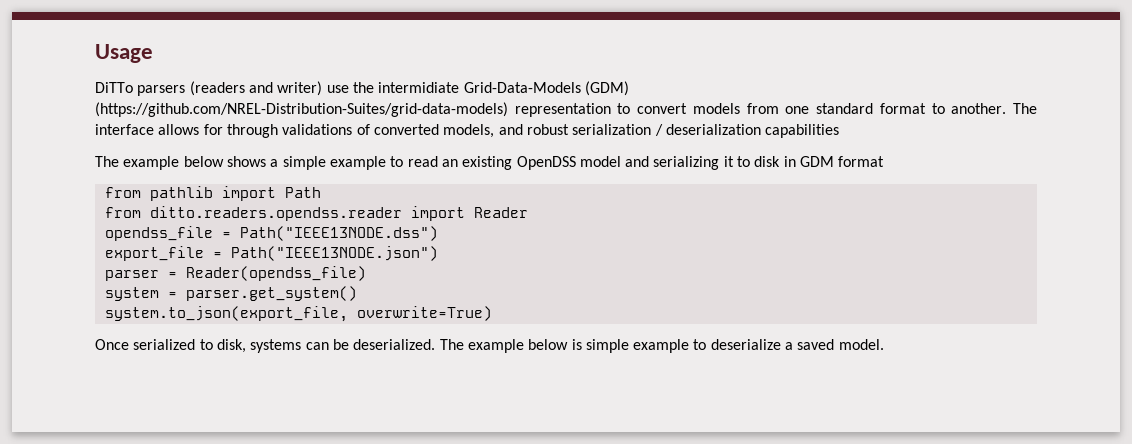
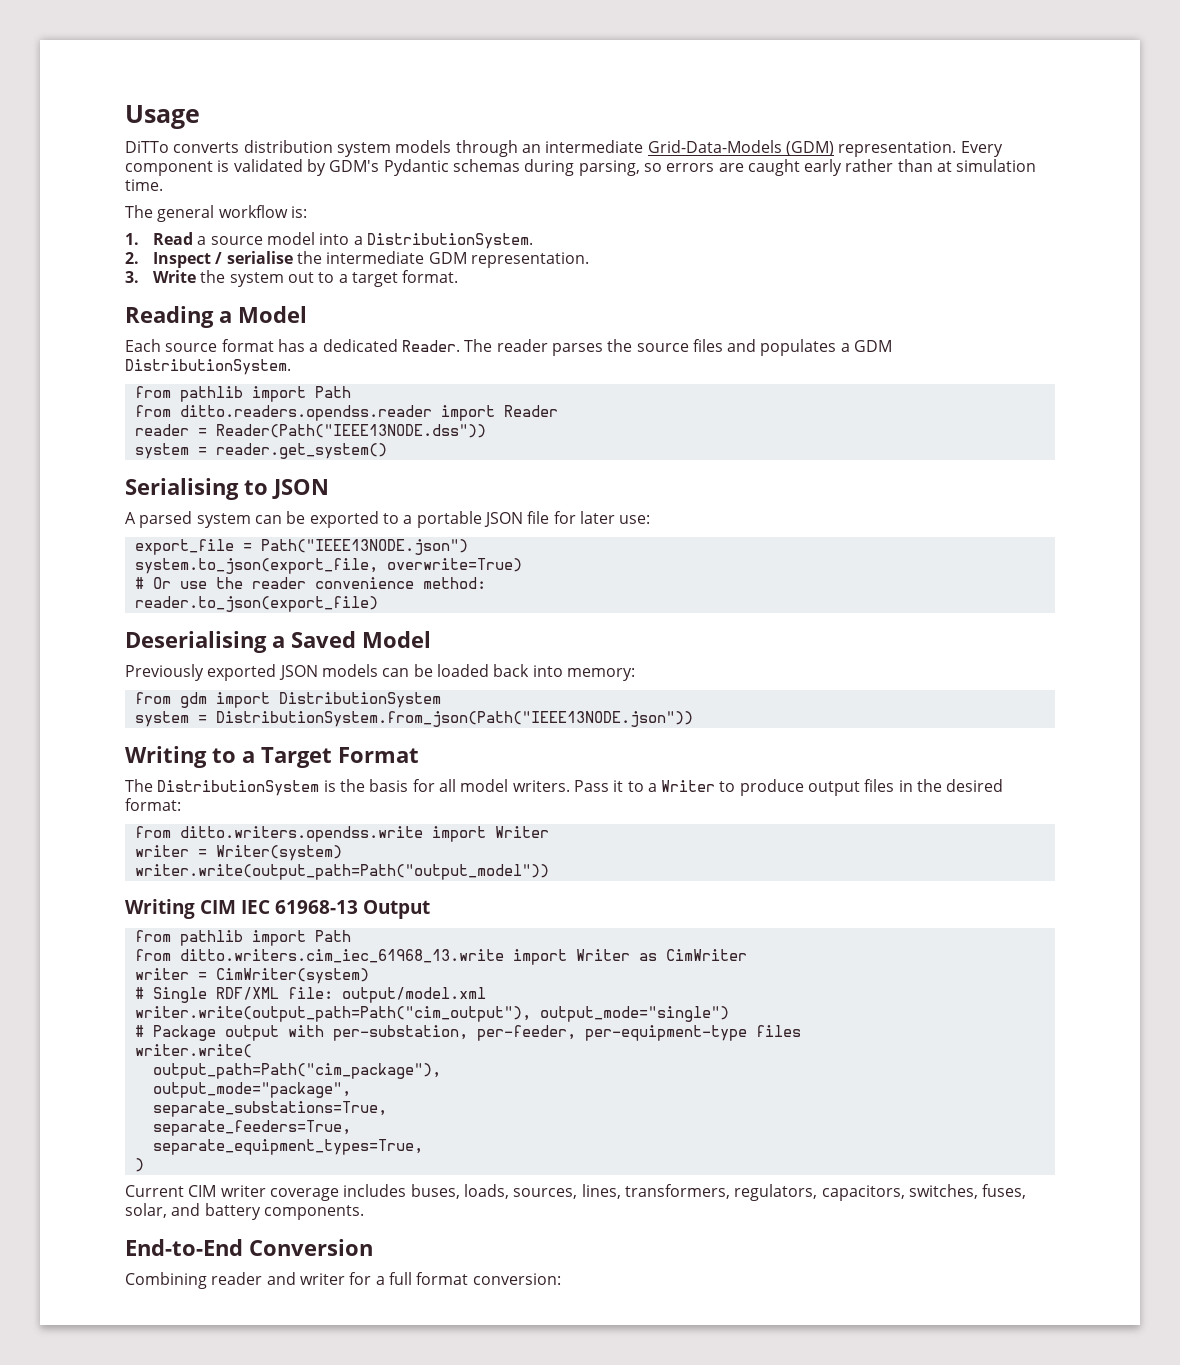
[137,81,629,96] [95,102,1038,117] [95,124,840,138] [95,156,885,170] parsers (readers and writer) use the intermidiate Grid-Data-Models (GDM) (https://github.com/NREL-Distribution-Suites/grid-data-models) representation to convert models from one standard format to another. The interface allows for through validations of converted models, and robust serialization / deserialization capabilities // The example below shows a simple example to read an existing OpenDSS model and serializing it to disk in GDM format -> [173,140,1003,157] [125,159,1037,176] [125,179,163,191] [125,205,307,222] [125,232,533,249] [125,251,589,268] [125,270,459,287] [125,306,307,328] [125,339,893,356] [125,359,291,375] converts distribution system models through an intermediate Grid-Data-Models (GDM) representation. Every component is validated by GDM's Pydantic schemas during parsing, so errors are caught early rather than at simulation time. // The general workflow is: // 1. Read a source model into a DistributionSystem. // 2. Inspect / serialise the intermediate GDM representation. // 3. Write the system out to a target format. // Reading a Model // Each source format has a dedicated Reader. The reader parses the source files and populates a GDM DistributionSystem.
[104,226,438,241] [104,246,438,261] [104,266,366,281] [104,286,357,301] [104,306,492,322] [95,339,884,353] opendss_file = Path("IEEE13NODE.dss") // export_file = Path("IEEE13NODE.json") // parser = Reader(opendss_file) // system = parser.get_system() // system.to_json(export_file, overwrite=True) // Once serialized to disk, systems can be deserialized. The example below is simple example to deserialize a saved model. -> [134,424,486,438] [134,443,387,459] [125,478,329,500] [125,511,651,528] [134,539,468,555] [134,558,522,574] [134,577,486,589] [134,596,378,612] [125,631,431,653] [125,664,635,681] [134,692,441,708] [134,711,693,727] [125,746,419,768] [125,779,1004,796] [125,798,181,811] [134,826,549,842] [134,845,342,861] [134,864,549,880] [125,899,430,919] [134,930,351,946] [134,949,747,965] [134,968,369,984] [134,987,486,1003] [134,1006,729,1022] [134,1025,801,1041] [134,1044,252,1058] [152,1063,441,1079] [152,1082,351,1098] [152,1101,387,1117] [152,1120,351,1136] [152,1139,423,1155] [134,1158,144,1172] [125,1184,1027,1201] [125,1203,364,1220] [125,1239,373,1256] [125,1272,561,1289] reader = Reader(Path("IEEE13NODE.dss")) // system = reader.get_system() // Serialising to JSON // A parsed system can be exported to a portable JSON file for later use: // export_file = Path("IEEE13NODE.json") // system.to_json(export_file, overwrite=True) // # Or use the reader convenience method: // reader.to_json(export_file) // Deserialising a Saved Model // Previously exported JSON models can be loaded back into memory: // from gdm import DistributionSystem // system = DistributionSystem.from_json(Path("IEEE13NODE.json")) // Writing to a Target Format // The DistributionSystem is the basis for all model writers. Pass it to a Writer to produce output files in the desired format: // from ditto.writers.opendss.write import Writer // writer = Writer(system) // writer.write(output_path=Path("output_model")) // Writing CIM IEC 61968-13 Output // from pathlib import Path // from ditto.writers.cim_iec_61968_13.write import Writer as CimWriter // writer = CimWriter(system) // # Single RDF/XML file: output/model.xml // writer.write(output_path=Path("cim_output"), output_mode="single") // # Package output with per-substation, per-feeder, per-equipment-type files // writer.write( // output_path=Path("cim_package"), // output_mode="package", // separate_substations=True, // separate_feeders=True, // separate_equipment_types=True, // ) // Current CIM writer coverage includes buses, loads, sources, lines, transformers, regulators, capacitors, switches, fuses, solar, and battery components. // End-to-End Conversion // Combining reader and writer for a full format conversion:

